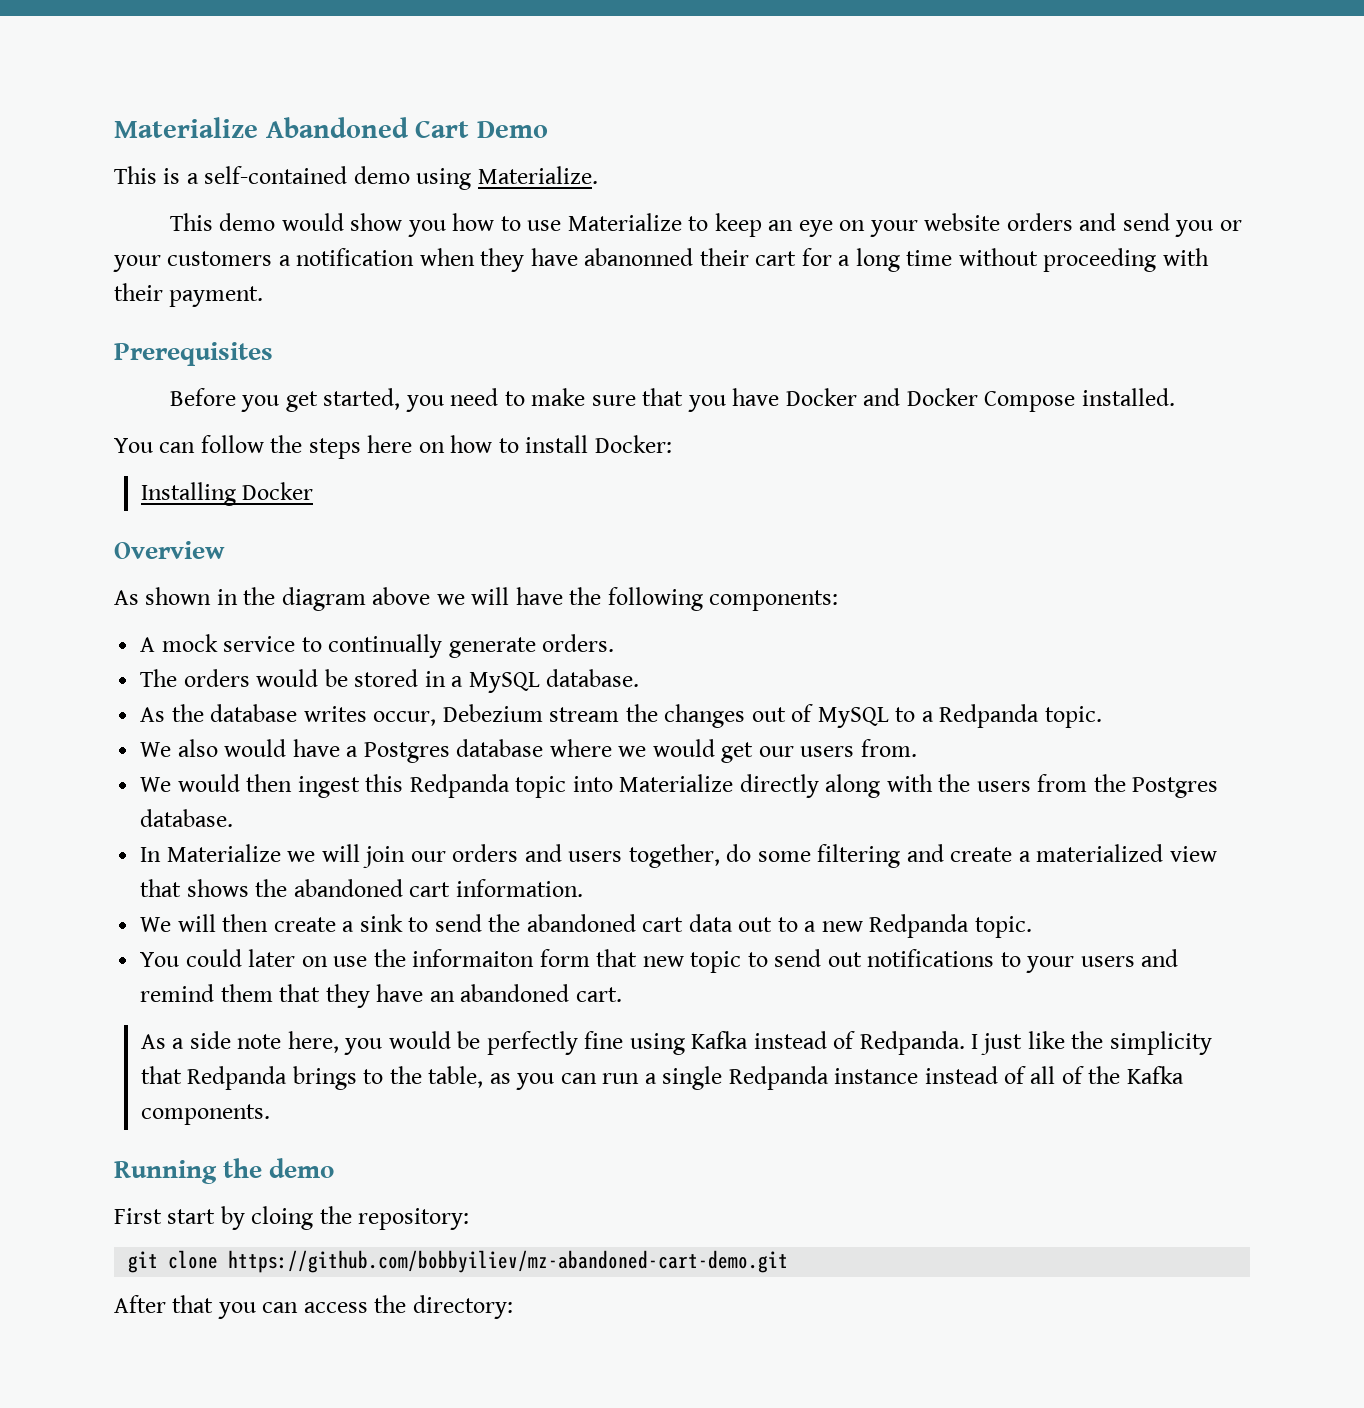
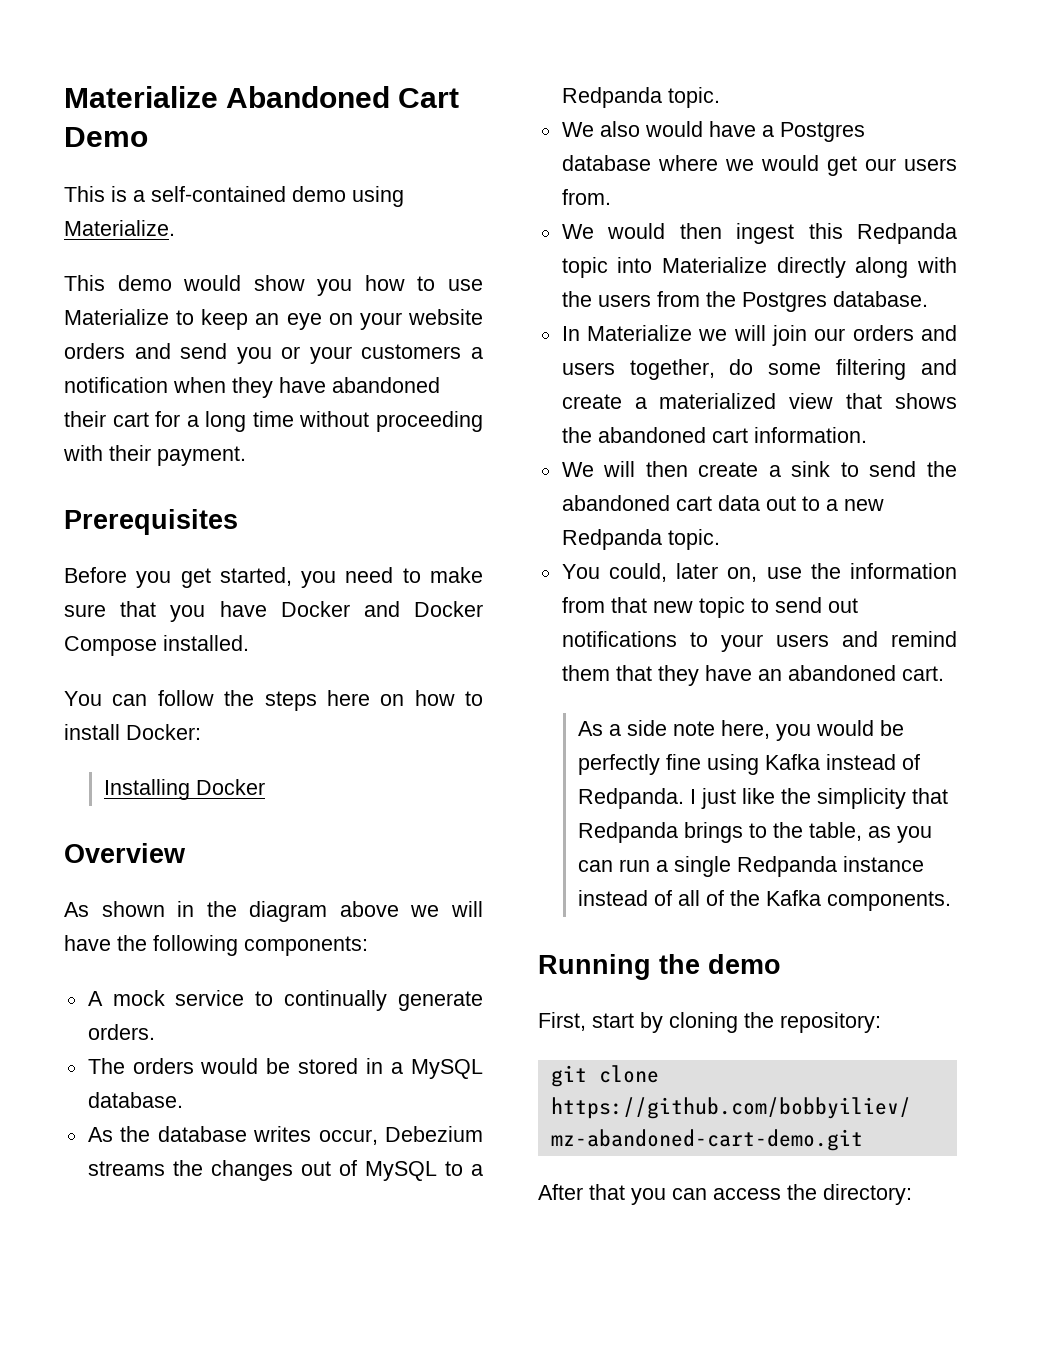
[584,248,694,266] abanonned -> [332,377,440,393] abandoned
[549,707,620,722] stream -> [87,1161,165,1176] streams
[185,949,590,967] could later on use the informaiton form -> [608,563,957,582] [561,597,605,613] could, later on, use the information from
[114,1208,162,1224] First -> [538,1012,586,1031] First,
[251,1206,314,1230] cloing -> [669,1012,738,1033] cloning

